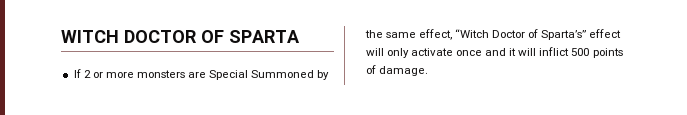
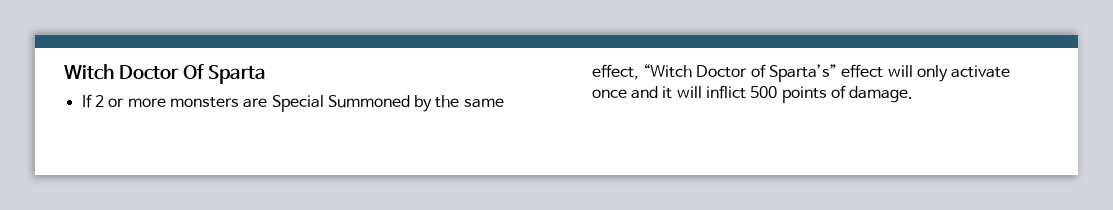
[61,30,300,43] WITCH DOCTOR OF SPARTA -> [64,64,266,84] Witch Doctor Of Sparta

